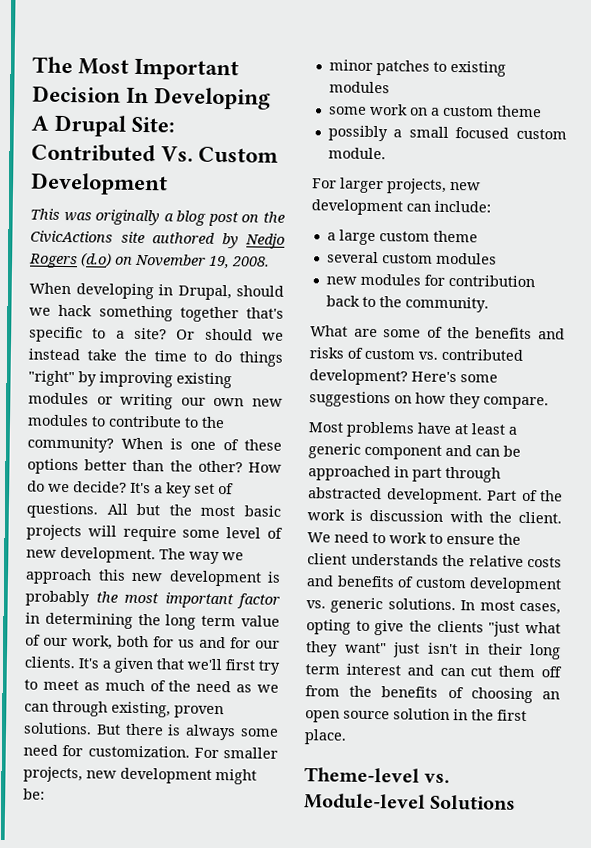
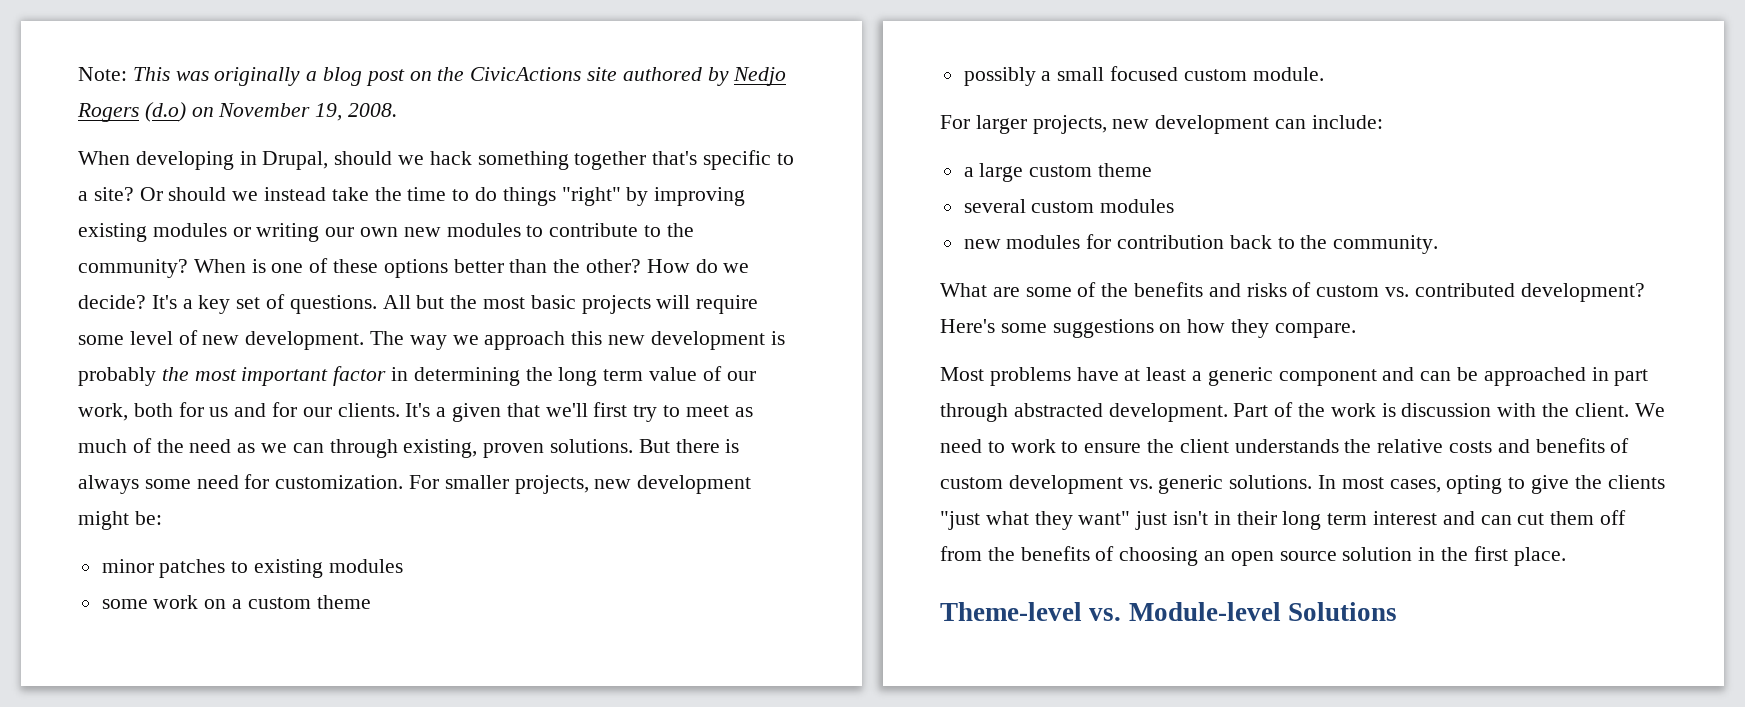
[32,56,240,81] [32,85,272,110] [31,114,176,137] [31,143,280,163] [30,172,168,196] The Most Important Decision In Developing A Drupal Site: Contributed Vs. Custom Development // -> [78,67,127,81] Note:

